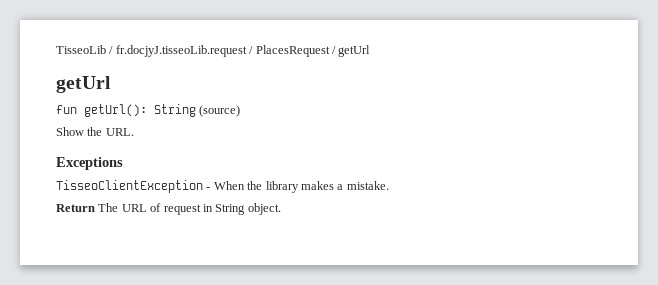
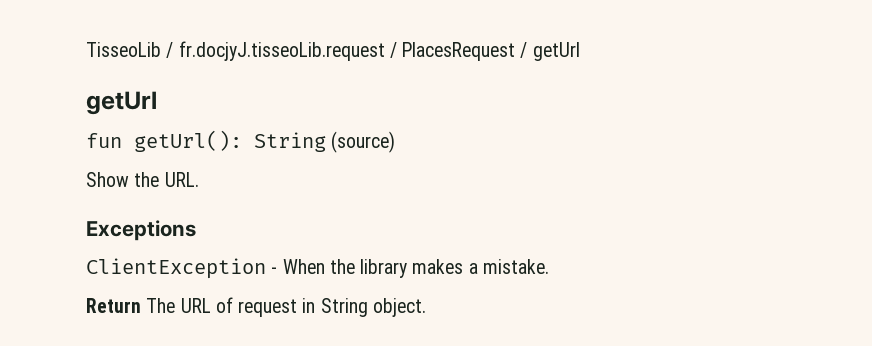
[56,180,203,193] TisseoClientException -> [86,258,266,279] ClientException

